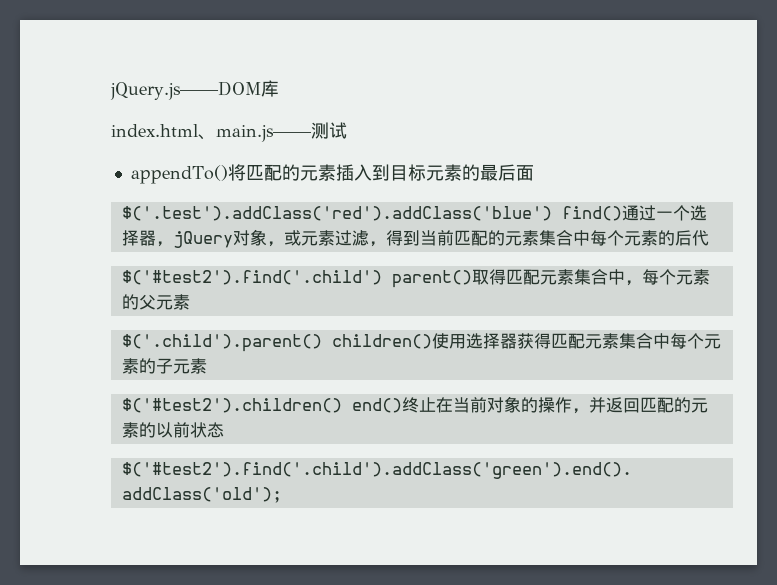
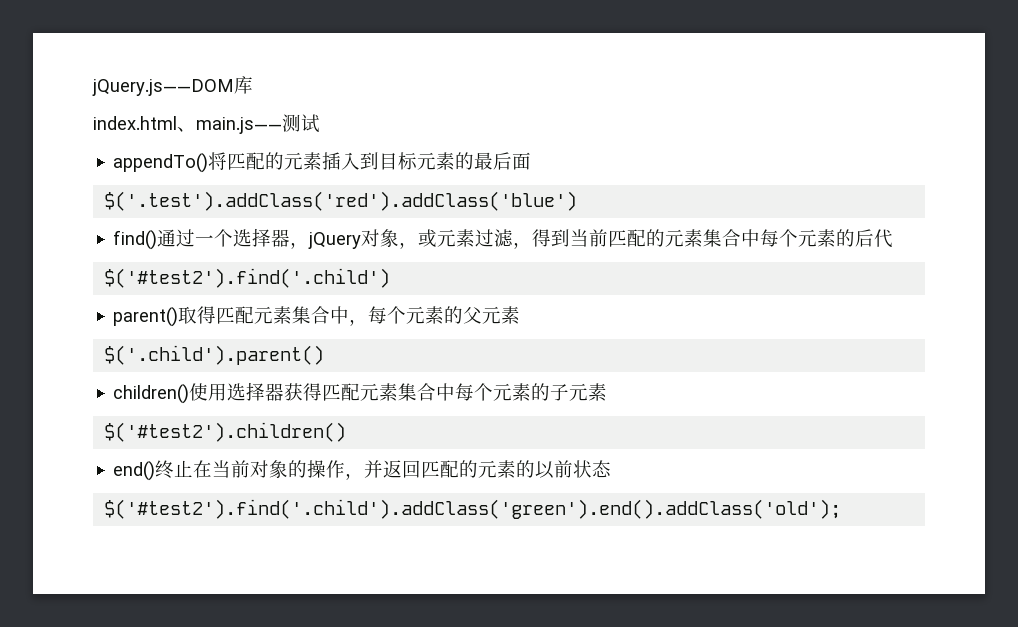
(552, 213) none -> (578, 201) //
(382, 277) none -> (391, 278) //
(322, 343) none -> (325, 355) //
(342, 405) none -> (347, 432) //

